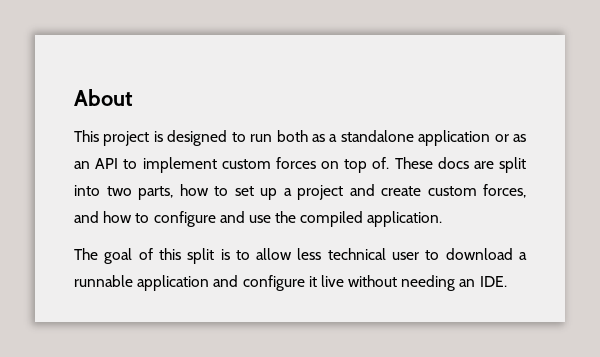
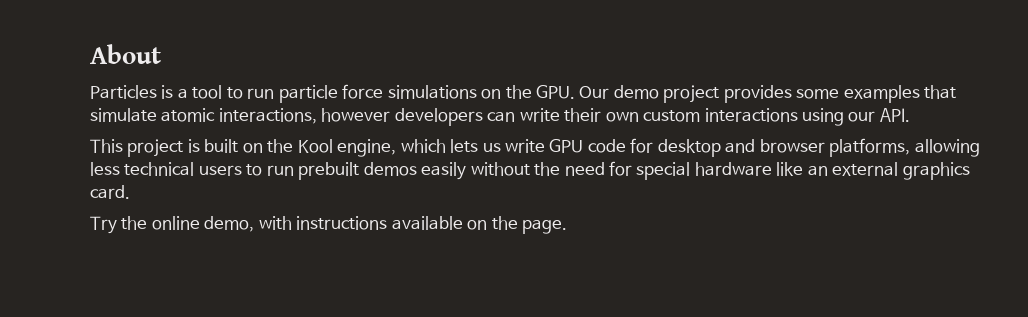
[74,130,526,146] [74,157,527,173] [74,184,526,200] [74,211,443,227] [74,248,527,264] [74,275,507,291] This project is designed to run both as a standalone application or as an API to implement custom forces on top of. These docs are split into two parts, how to set up a project and create custom forces, and how to configure and use the compiled application. // The goal of this split is to allow less technical user to download a runnable application and configure it live without needing an IDE. -> [90,84,957,103] [90,108,910,126] [90,138,980,157] [90,161,970,180] [90,185,130,199] [90,216,568,234] Particles is a tool to run particle force simulations on the GPU. Our demo project provides some examples that simulate atomic interactions, however developers can write their own custom interactions using our API. // This project is built on the Kool engine, which lets us write GPU code for desktop and browser platforms, allowing less technical users to run prebuilt demos easily without the need for special hardware like an external graphics card. // Try the online demo, with instructions available on the page.

